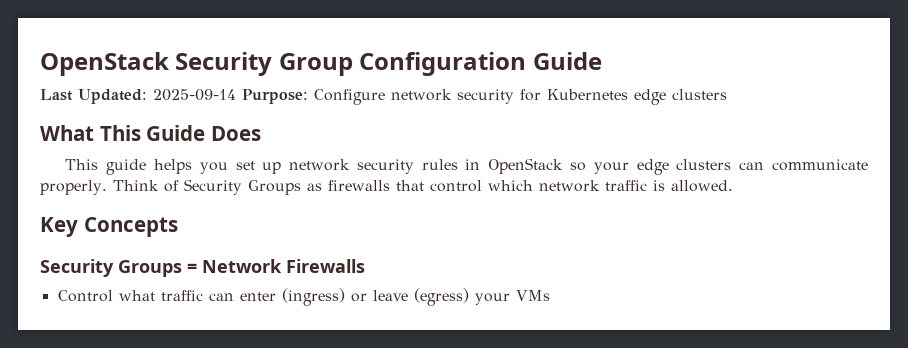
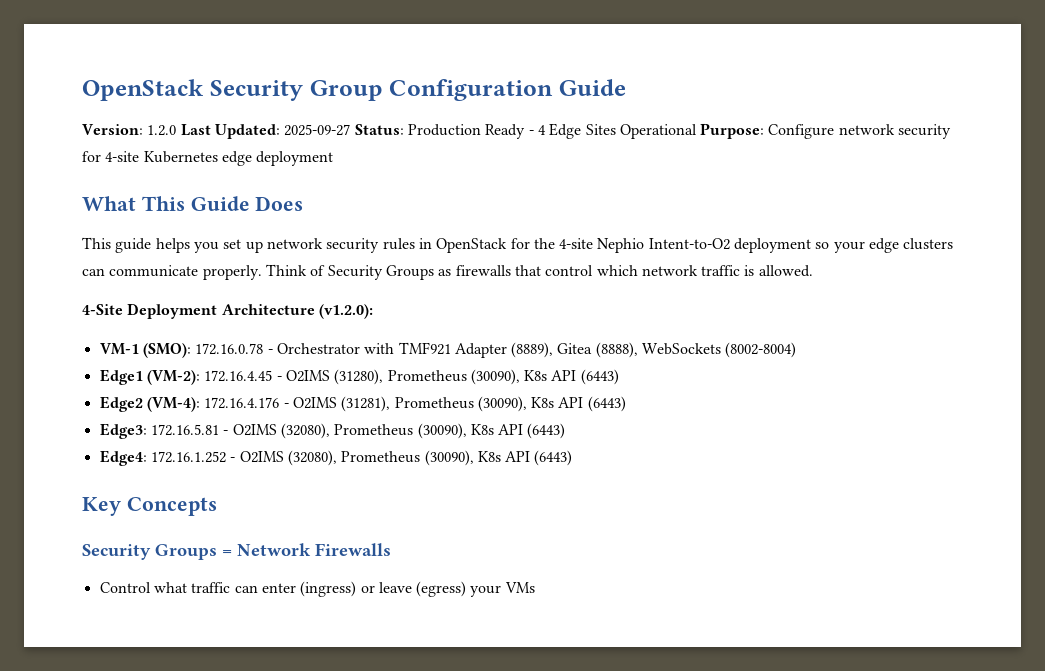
[40,89,236,104] Last Updated: 2025-09-14 -> [82,123,697,139] Version: 1.2.0 Last Updated: 2025-09-27 Status: Production Ready - 4 Edge Sites Operational
(541, 95) none -> [105,151,140,162] 4-site
[672,89,727,100] clusters -> [256,151,334,166] deployment
(564, 166) none -> [510,238,812,253] for the 4-site Nephio Intent-to-O2 deployment
(733, 186) none -> [82,303,373,319] [99,342,797,358] [99,369,619,385] [99,396,626,412] [99,423,566,439] [99,450,573,466] // 4-Site Deployment Architecture (v1.2.0): // VM-1 (SMO): 172.16.0.78 - Orchestrator with TMF921 Adapter (8889), Gitea (8888), WebSockets (8002-8004) // Edge1 (VM-2): 172.16.4.45 - O2IMS (31280), Prometheus (30090), K8s API (6443) // Edge2 (VM-4): 172.16.4.176 - O2IMS (31281), Prometheus (30090), K8s API (6443) // Edge3: 172.16.5.81 - O2IMS (32080), Prometheus (30090), K8s API (6443) // Edge4: 172.16.1.252 - O2IMS (32080), Prometheus (30090), K8s API (6443)

